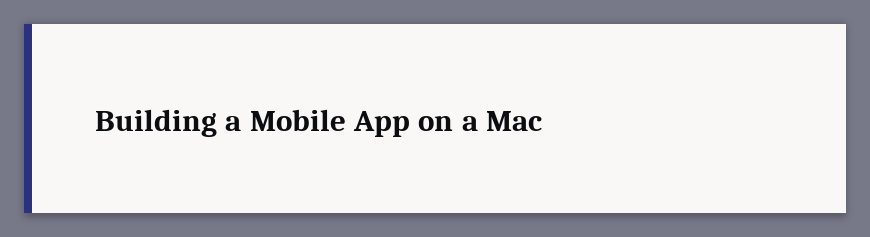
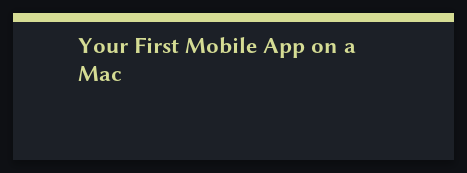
[95,109,242,137] Building a -> [78,37,180,53] Your First

